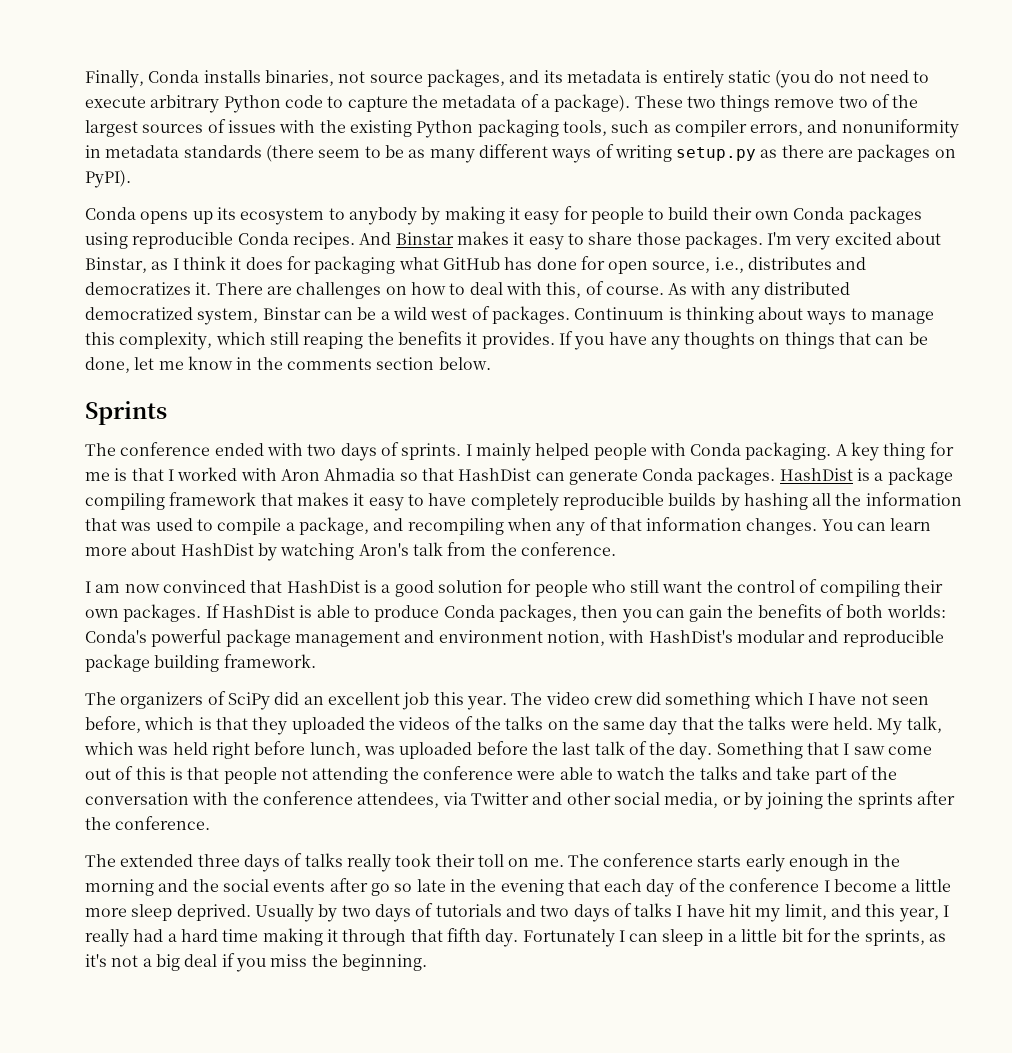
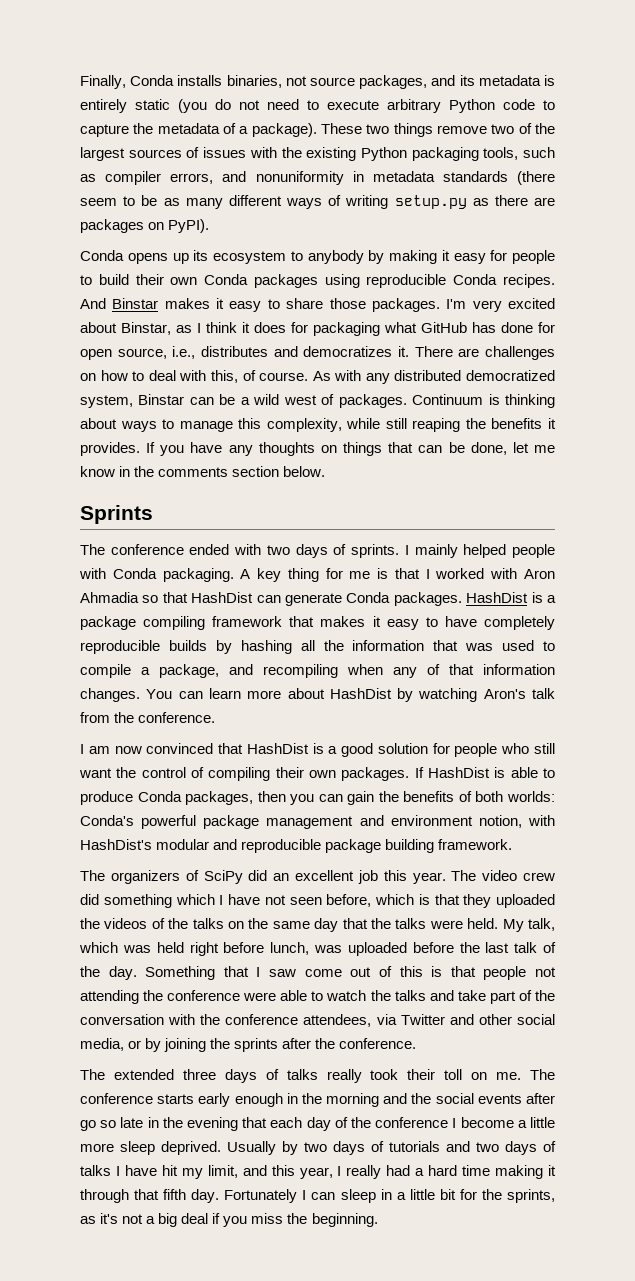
[215,332,266,345] which -> [346,418,381,429] while

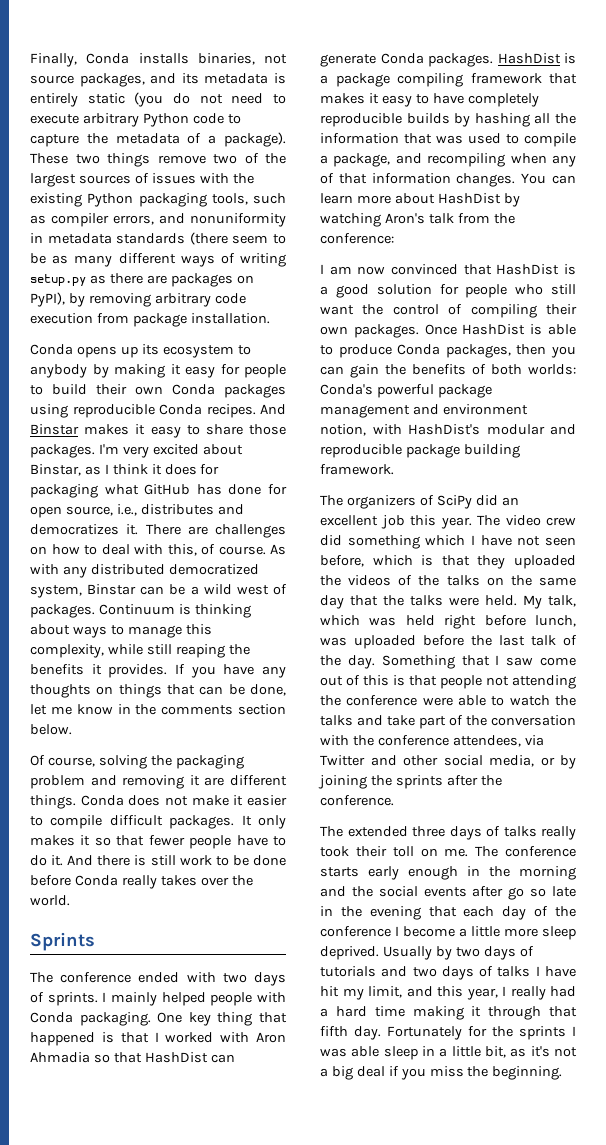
[168,219,210,233] PyPI). -> [30,292,246,307] [30,313,270,327] PyPI), by removing arbitrary code execution from package installation.
(326, 471) none -> [30,755,244,769] [30,775,287,789] [30,795,287,809] [30,815,286,829] [30,835,286,849] [30,855,286,866] [30,875,253,889] [30,895,70,906] // Of course, solving the packaging problem and removing it are different things. Conda does not make it easier to compile difficult packages. It only makes it so that fewer people have to do it. And there is still work to be done before Conda really takes over the world.
[240,569,251,579] A -> [157,1012,183,1023] One
[325,568,371,579] for me -> [259,1012,287,1023] [30,1032,95,1046] that happened
[138,712,216,723] conference. -> [320,233,394,244] conference:
[414,767,424,778] If -> [424,324,457,335] Once
[302,1189,555,1203] I can sleep in a little bit for the sprints, -> [468,1026,576,1040] [320,1046,506,1060] for the sprints I was able sleep in a little bit,

